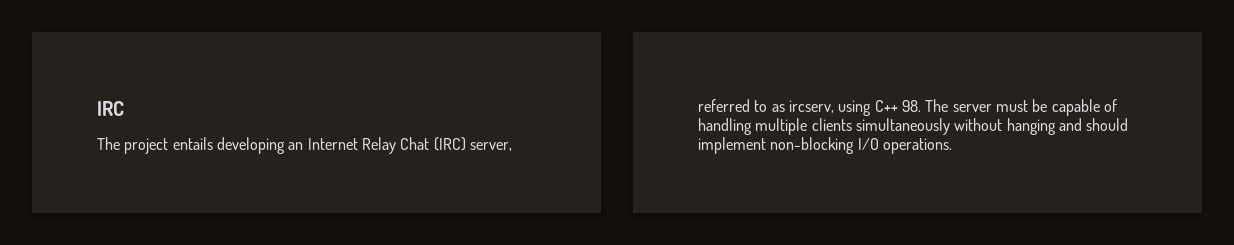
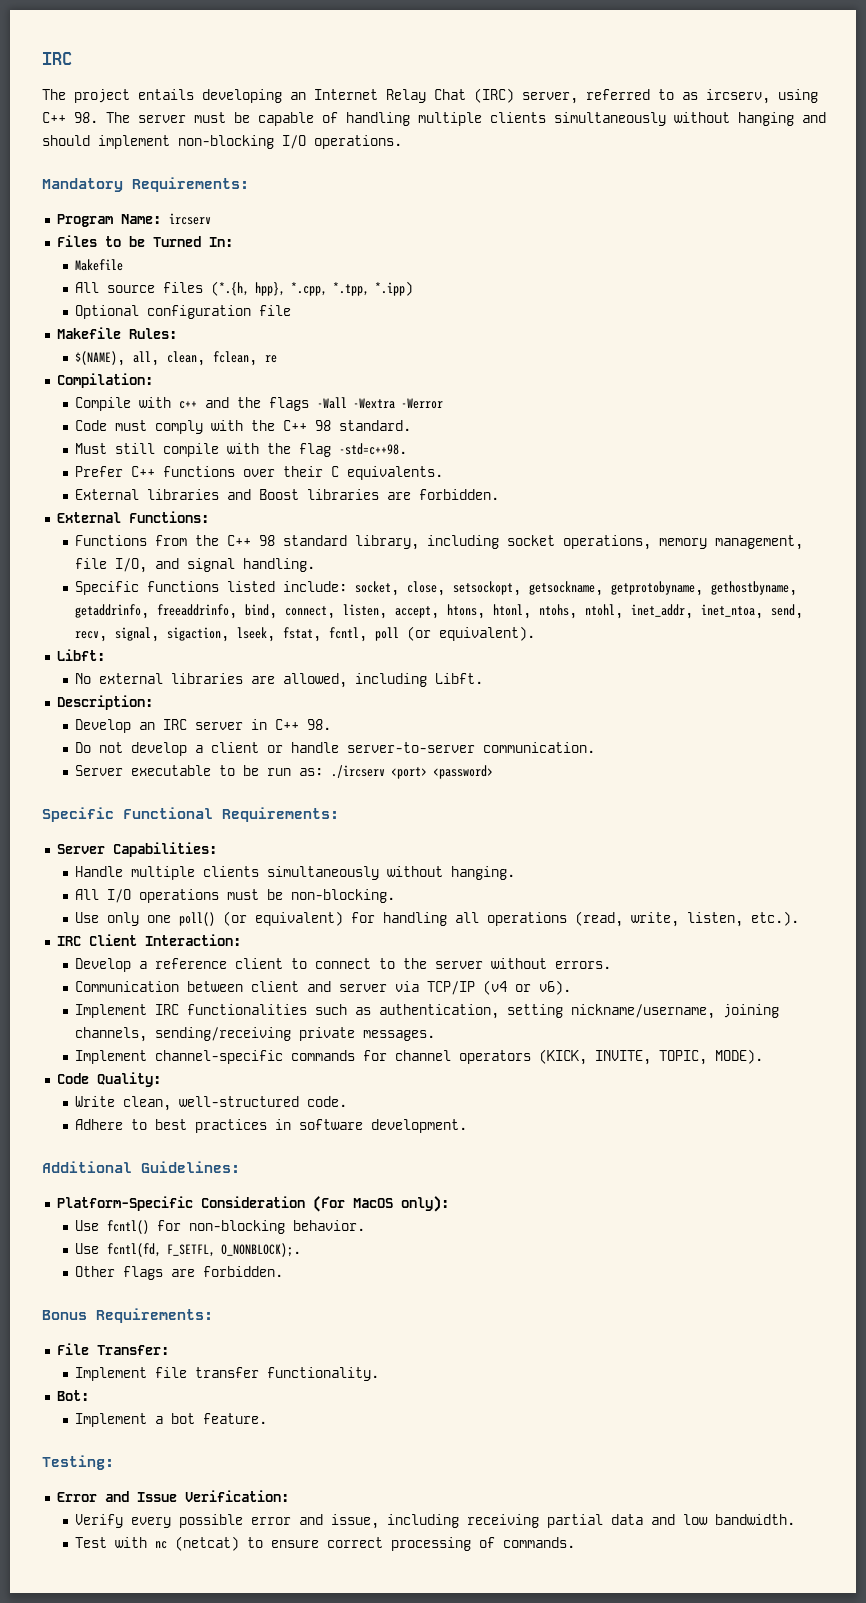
(952, 146) none -> [42,177,249,192] [56,213,211,227] [56,235,233,247] [75,259,124,271] [75,281,414,296] [75,305,292,319] [56,327,177,339] [75,351,278,366] [56,373,153,388] [75,397,444,411] [75,420,412,434] [75,443,408,457] [75,466,444,480] [75,489,500,500] [56,511,209,523] [75,535,804,550] [75,558,316,573] [75,581,798,596] [75,604,804,619] [75,626,536,642] [56,649,105,661] [75,673,484,688] [56,695,153,710] [75,719,332,733] [75,742,596,756] [75,765,494,779] [42,807,339,822] [56,842,217,857] [75,866,516,880] [75,889,396,903] [75,911,800,927] [56,934,241,946] [75,958,612,972] [75,980,572,995] [75,1004,780,1019] [75,1027,436,1042] [75,1049,764,1065] [56,1072,161,1087] [75,1096,348,1111] [75,1119,468,1133] [42,1161,240,1173] [56,1196,449,1212] [75,1220,366,1234] [75,1243,302,1257] [75,1266,284,1280] [42,1308,213,1323] [56,1343,169,1355] [75,1367,380,1381] [56,1390,89,1401] [75,1413,268,1427] [42,1455,114,1470] [56,1490,289,1502] [75,1514,796,1529] [75,1536,576,1551] // Mandatory Requirements: // Program Name: ircserv // Files to be Turned In: // Makefile // All source files (*.{h, hpp}, *.cpp, *.tpp, *.ipp) // Optional configuration file // Makefile Rules: // $(NAME), all, clean, fclean, re // Compilation: // Compile with c++ and the flags -Wall -Wextra -Werror // Code must comply with the C++ 98 standard. // Must still compile with the flag -std=c++98. // Prefer C++ functions over their C equivalents. // External libraries and Boost libraries are forbidden. // External Functions: // Functions from the C++ 98 standard library, including socket operations, memory management, file I/O, and signal handling. // Specific functions listed include: socket, close, setsockopt, getsockname, getprotobyname, gethostbyname, getaddrinfo, freeaddrinfo, bind, connect, listen, accept, htons, htonl, ntohs, ntohl, inet_addr, inet_ntoa, send, recv, signal, sigaction, lseek, fstat, fcntl, poll (or equivalent). // Libft: // No external libraries are allowed, including Libft. // Description: // Develop an IRC server in C++ 98. // Do not develop a client or handle server-to-server communication. // Server executable to be run as: ./ircserv <port> <password> // Specific Functional Requirements: // Server Capabilities: // Handle multiple clients simultaneously without hanging. // All I/O operations must be non-blocking. // Use only one poll() (or equivalent) for handling all operations (read, write, listen, etc.). // IRC Client Interaction: // Develop a reference client to connect to the server without errors. // Communication between client and server via TCP/IP (v4 or v6). // Implement IRC functionalities such as authentication, setting nickname/username, joining channels, sending/receiving private messages. // Implement channel-specific commands for channel operators (KICK, INVITE, TOPIC, MODE). // Code Quality: // Write clean, well-structured code. // Adhere to best practices in software development. // Additional Guidelines: // Platform-Specific Consideration (For MacOS only): // Use fcntl() for non-blocking behavior. // Use fcntl(fd, F_SETFL, O_NONBLOCK);. // Other flags are forbidden. // Bonus Requirements: // File Transfer: // Implement file transfer functionality. // Bot: // Implement a bot feature. // Testing: // Error and Issue Verification: // Verify every possible error and issue, including receiving partial data and low bandwidth. // Test with nc (netcat) to ensure correct processing of commands.

